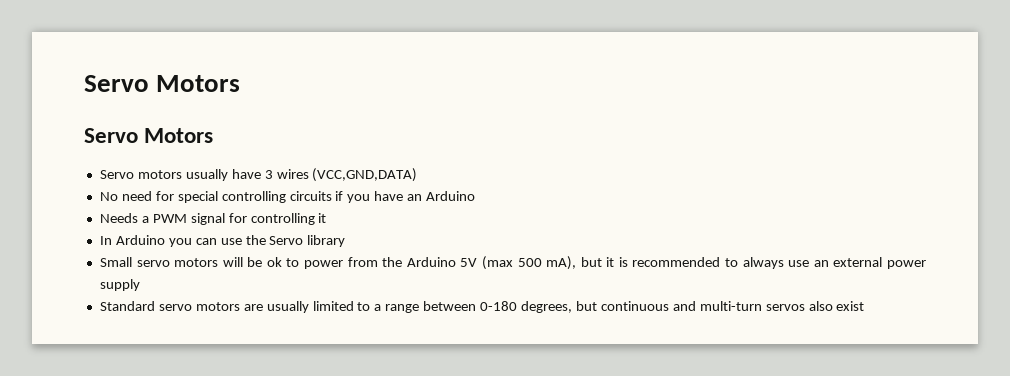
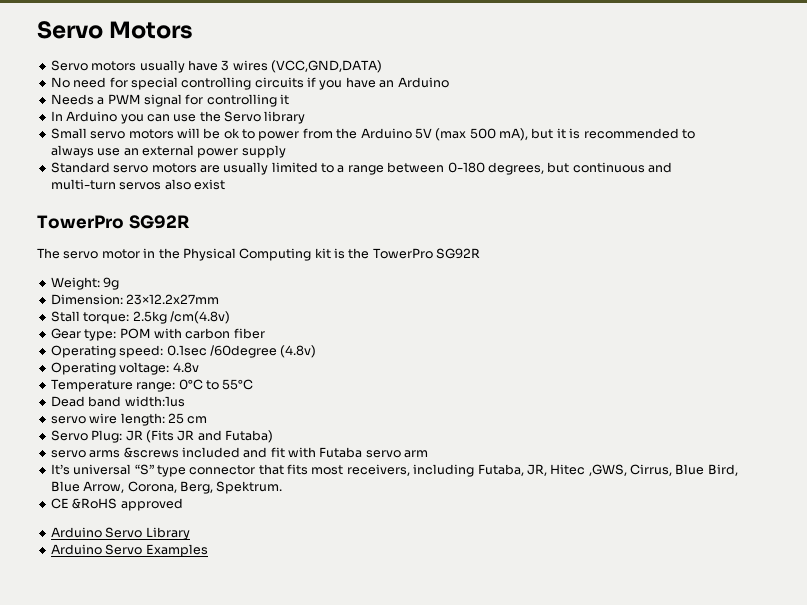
[84,75,241,92] [84,128,214,143] Servo Motors // Servo Motors -> [37,21,194,39] Servo Motors
(865, 306) none -> [37,215,190,229] [37,248,481,261] [50,277,120,290] [50,294,220,305] [50,311,230,324] [50,328,265,341] [50,345,317,358] [50,362,199,375] [50,379,254,392] [50,396,185,407] [50,413,208,426] [50,430,273,443] [50,447,429,458] [50,464,738,477] [50,481,283,494] [50,498,183,511] [50,527,190,540] [50,544,208,557] // TowerPro SG92R // The servo motor in the Physical Computing kit is the TowerPro SG92R // Weight: 9g // Dimension: 23×12.2x27mm // Stall torque: 2.5kg /cm(4.8v) // Gear type: POM with carbon fiber // Operating speed: 0.1sec /60degree (4.8v) // Operating voltage: 4.8v // Temperature range: 0°C to 55°C // Dead band width:1us // servo wire length: 25 cm // Servo Plug: JR (Fits JR and Futaba) // servo arms &screws included and fit with Futaba servo arm // It’s universal “S” type connector that fits most receivers, including Futaba, JR, Hitec ,GWS, Cirrus, Blue Bird, Blue Arrow, Corona, Berg, Spektrum. // CE &RoHS approved // Arduino Servo Library // Arduino Servo Examples

